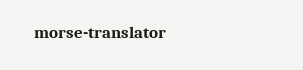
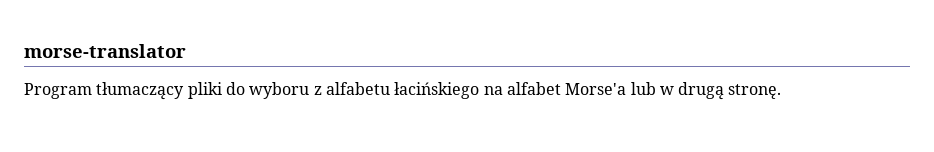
(166, 32) none -> [24,82,782,100] // Program tłumaczący pliki do wyboru z alfabetu łacińskiego na alfabet Morse'a lub w drugą stronę.

